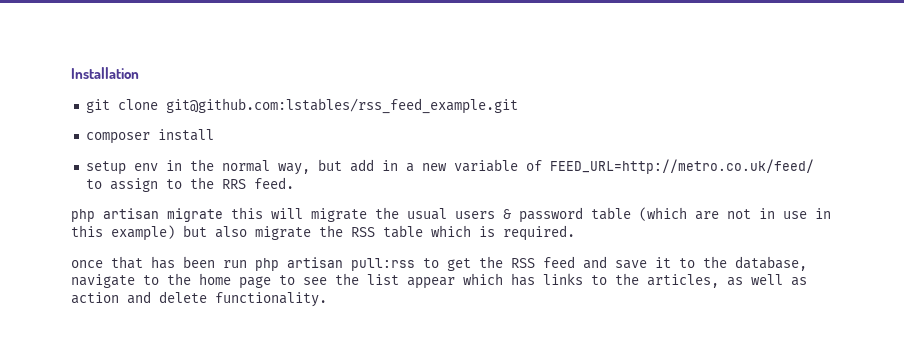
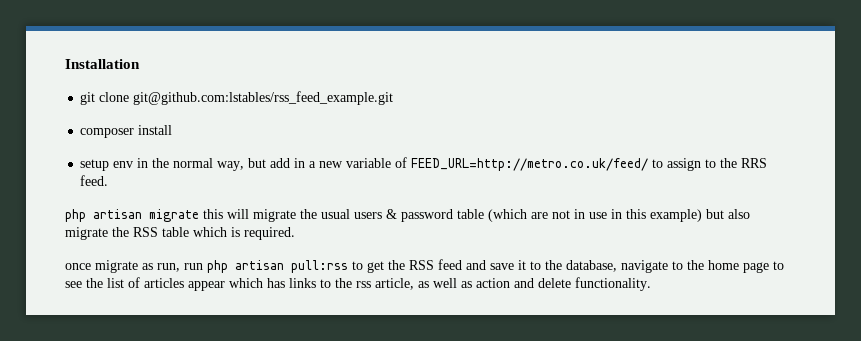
[111,256,215,269] that has been -> [95,260,180,273] migrate as run,
(399, 279) none -> [128,277,184,288] of articles
[647,274,719,288] articles, -> [356,278,414,290] rss article,

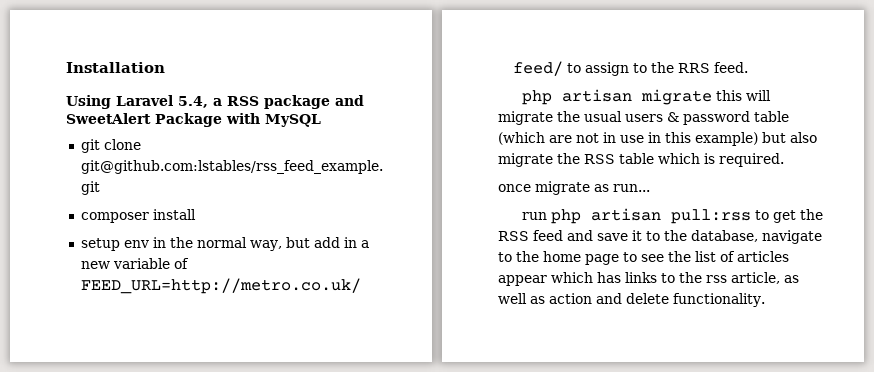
(140, 64) none -> [66,95,364,109] [66,113,321,127] // Using Laravel 5.4, a RSS package and SweetAlert Package with MySQL
[157,263,180,272] run, -> [613,184,650,192] run... //

